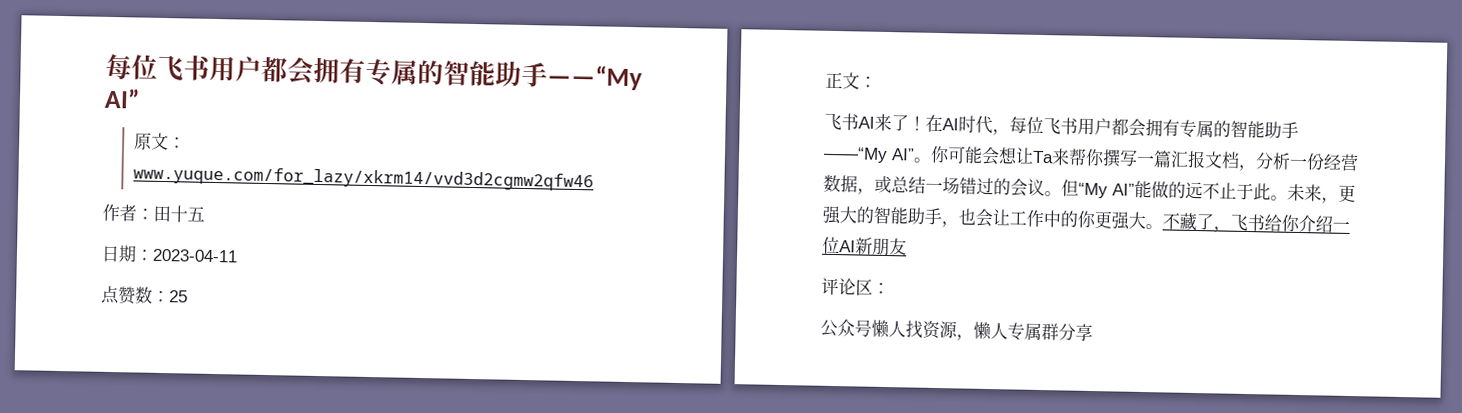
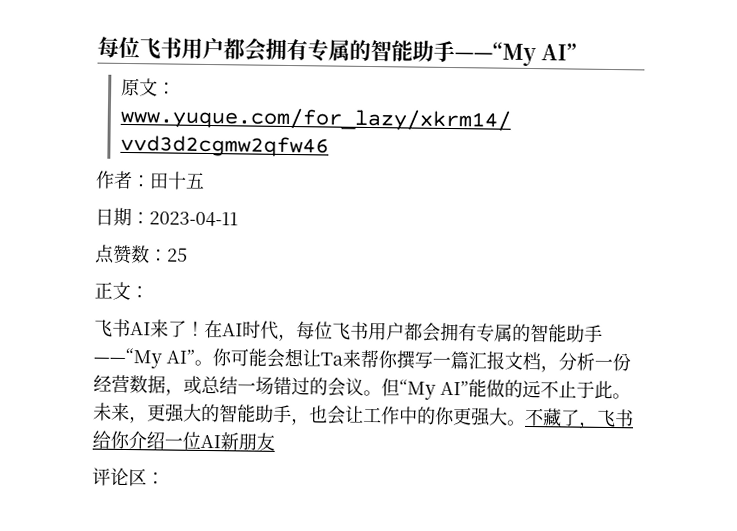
[820,319,1093,342] // 公众号懒人找资源，懒人专属群分享 -> (165, 478) none

